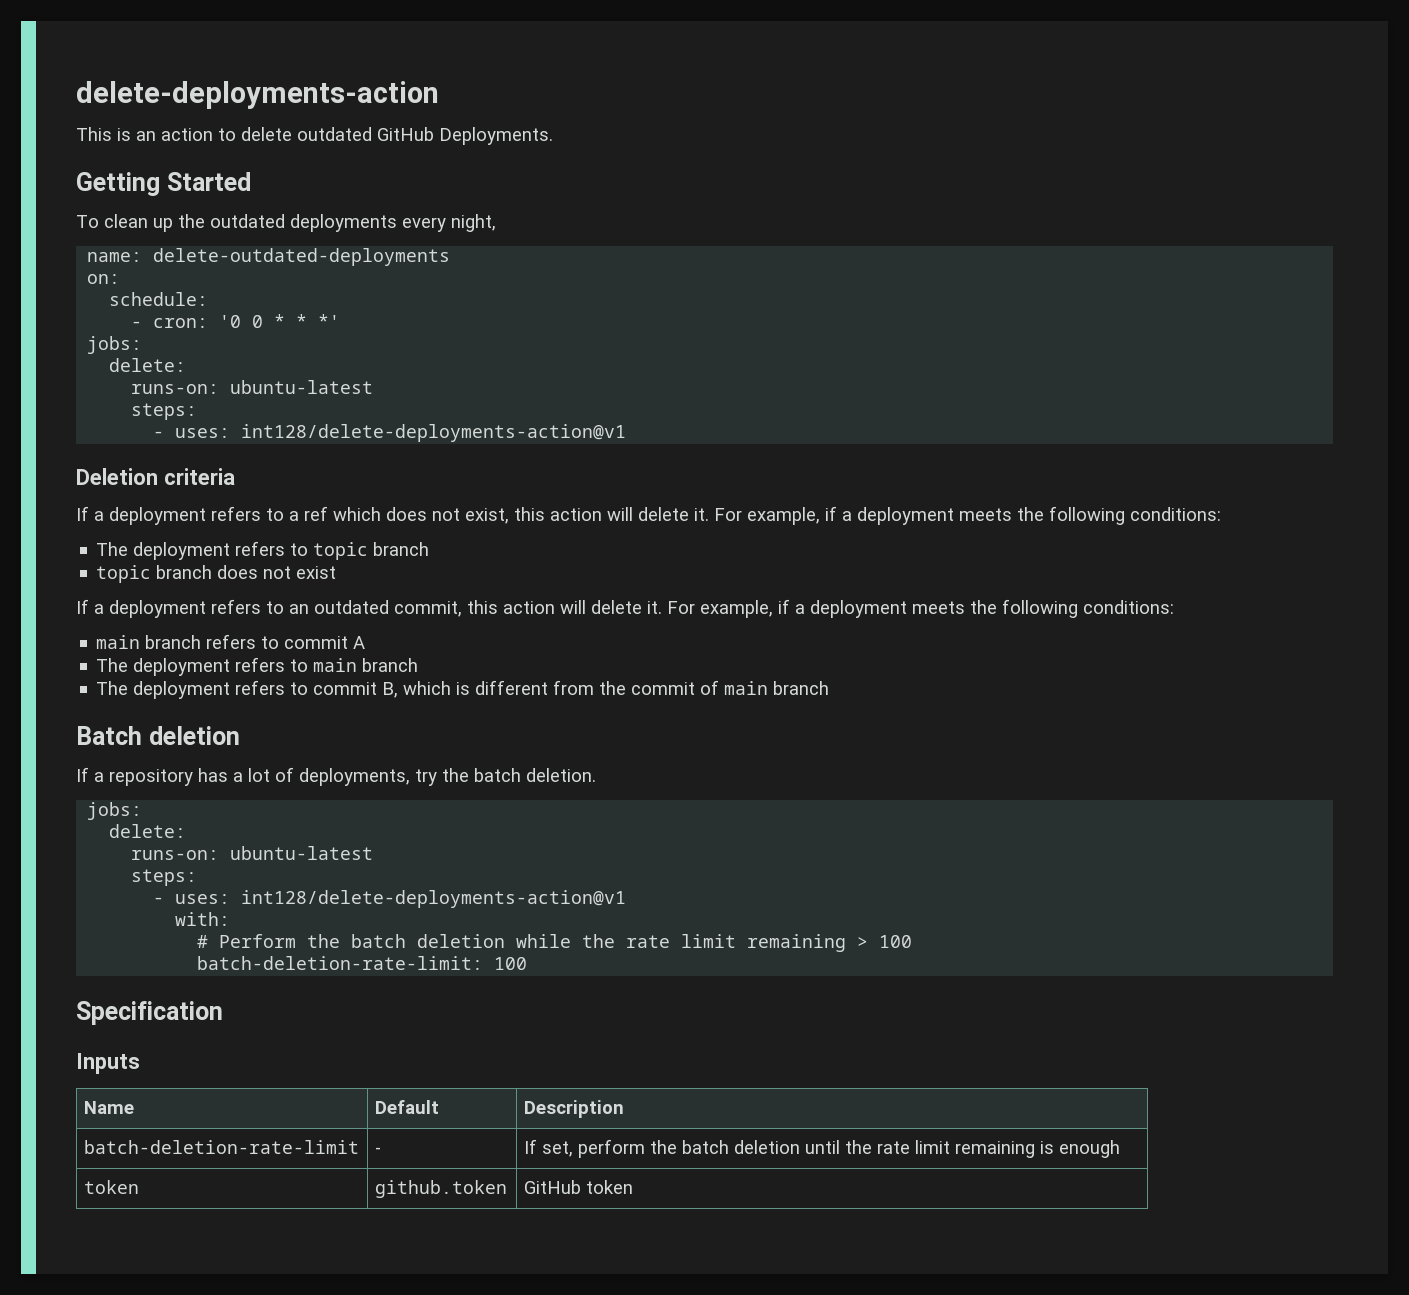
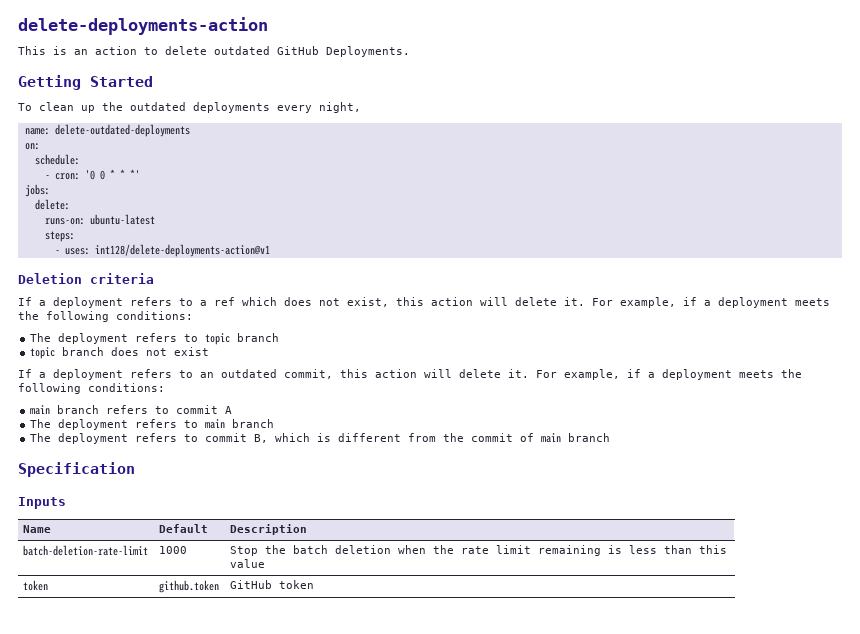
[76,726,240,745] [76,767,596,786] [87,802,143,820] [109,824,187,838] [131,846,374,860] [131,869,198,886] [153,890,627,908] [175,912,231,926] [197,934,913,952] [197,956,528,970] // Batch deletion // If a repository has a lot of deployments, try the batch deletion. // jobs: // delete: // runs-on: ubuntu-latest // steps: // - uses: int128/delete-deployments-action@v1 // with: // # Perform the batch deletion while the rate limit remaining > 100 // batch-deletion-rate-limit: 100 -> (611, 437) none
[374,1147,381,1154] [523,1139,840,1158] - | If set, perform the batch deletion until -> [159,546,188,554] [230,545,427,556] 1000 | Stop the batch deletion when
[1058,1140,1120,1158] enough -> [629,545,728,554] [230,559,266,568] less than this value

